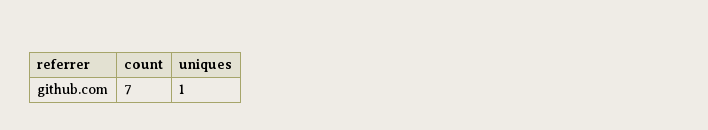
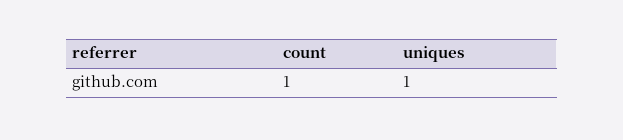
[123,85,132,95] 7 -> [283,76,291,87] 1

